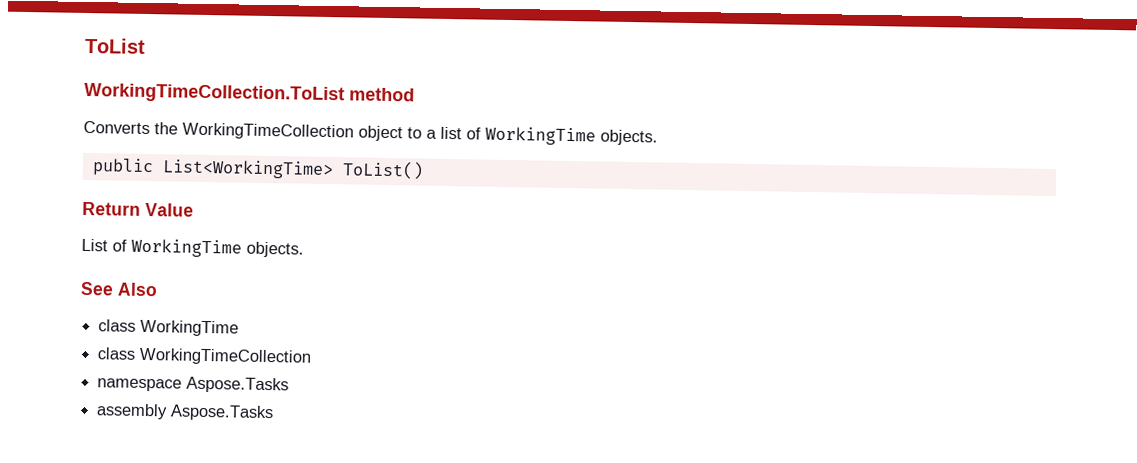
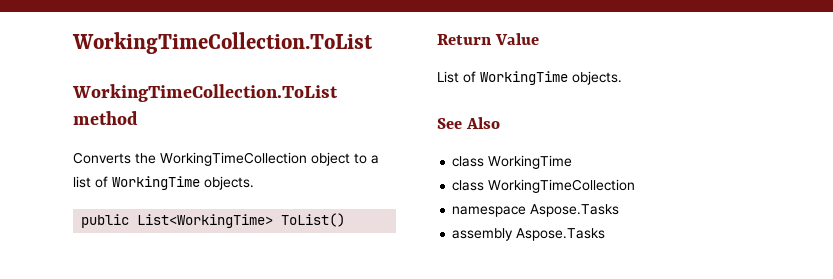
[84,37,146,54] ToList -> [72,32,373,54] WorkingTimeCollection.ToList

